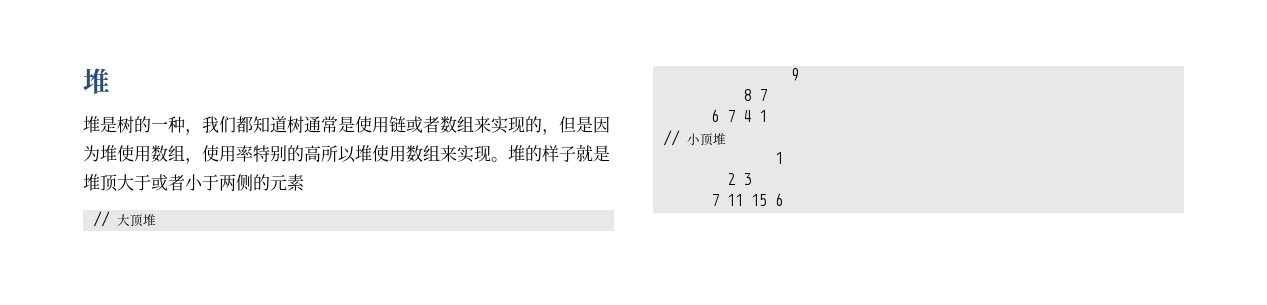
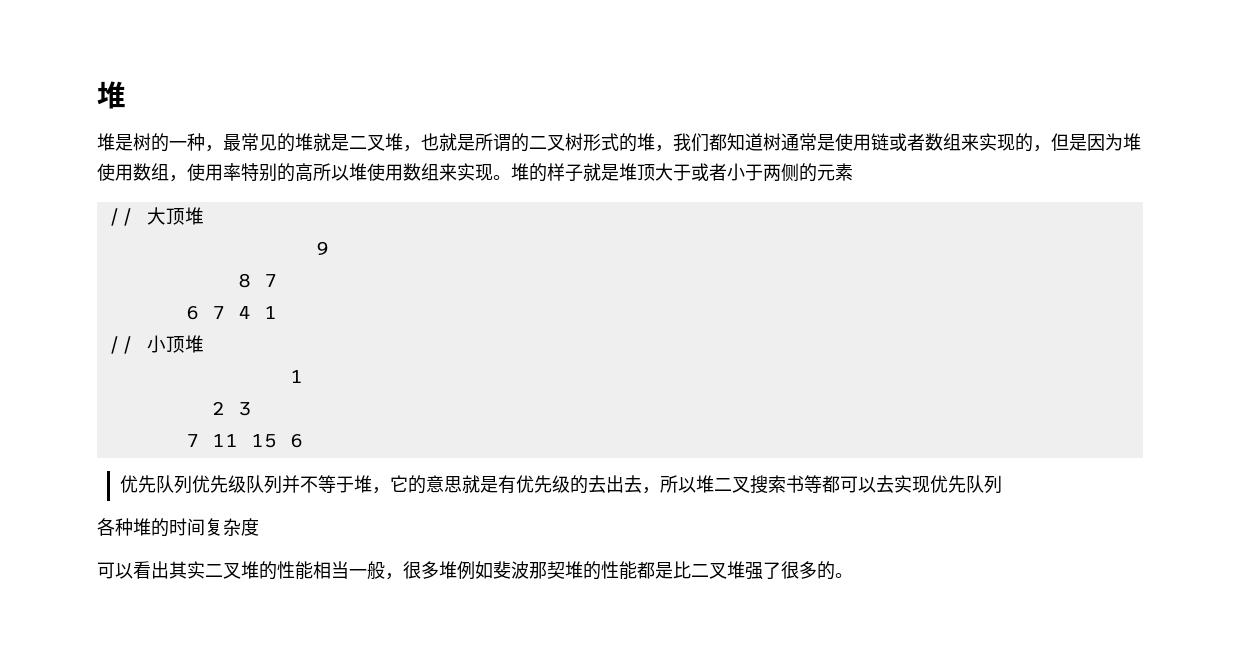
(202, 132) none -> [223,133,673,152] 最常见的堆就是二叉堆，也就是所谓的二叉树形式的堆，
(784, 199) none -> [119,475,1002,494] [97,518,259,537] [97,561,853,580] // 优先队列优先级队列并不等于堆，它的意思就是有优先级的去出去，所以堆二叉搜索书等都可以去实现优先队列 // 各种堆的时间复杂度 // 可以看出其实二叉堆的性能相当一般，很多堆例如斐波那契堆的性能都是比二叉堆强了很多的。

